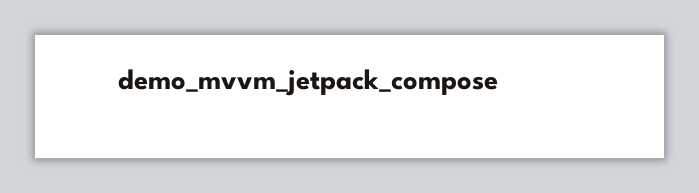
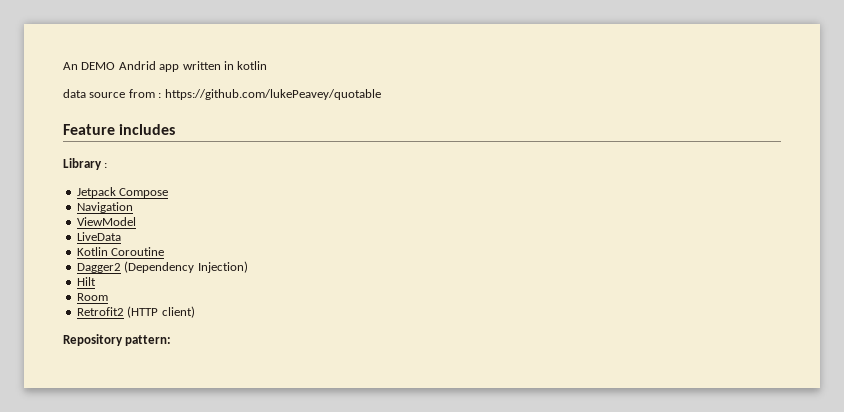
[118,69,498,96] demo_mvvm_jetpack_compose -> [63,61,268,72] [63,89,381,100] [63,124,176,135] [63,158,108,170] [76,187,169,198] [76,202,133,213] [76,217,136,226] [76,232,121,241] [76,247,165,256] [76,261,248,273] [76,277,96,286] [76,293,108,301] [76,306,195,318] [63,334,172,346] An DEMO Andrid app written in kotlin // data source from : https://github.com/lukePeavey/quotable // Feature includes // Library : // Jetpack Compose // Navigation // ViewModel // LiveData // Kotlin Coroutine // Dagger2 (Dependency Injection) // Hilt // Room // Retrofit2 (HTTP client) // Repository pattern:

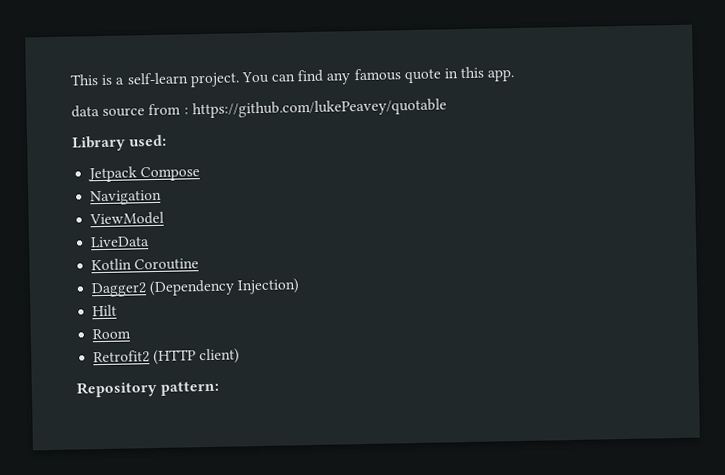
[63,61,268,72] An DEMO Andrid app written in kotlin -> [70,66,516,88] This is a self-learn project. You can find any famous quote in this app.
[63,124,176,135] // Feature includes -> (447, 108) none
[104,163,108,168] : -> [128,134,168,147] used:

